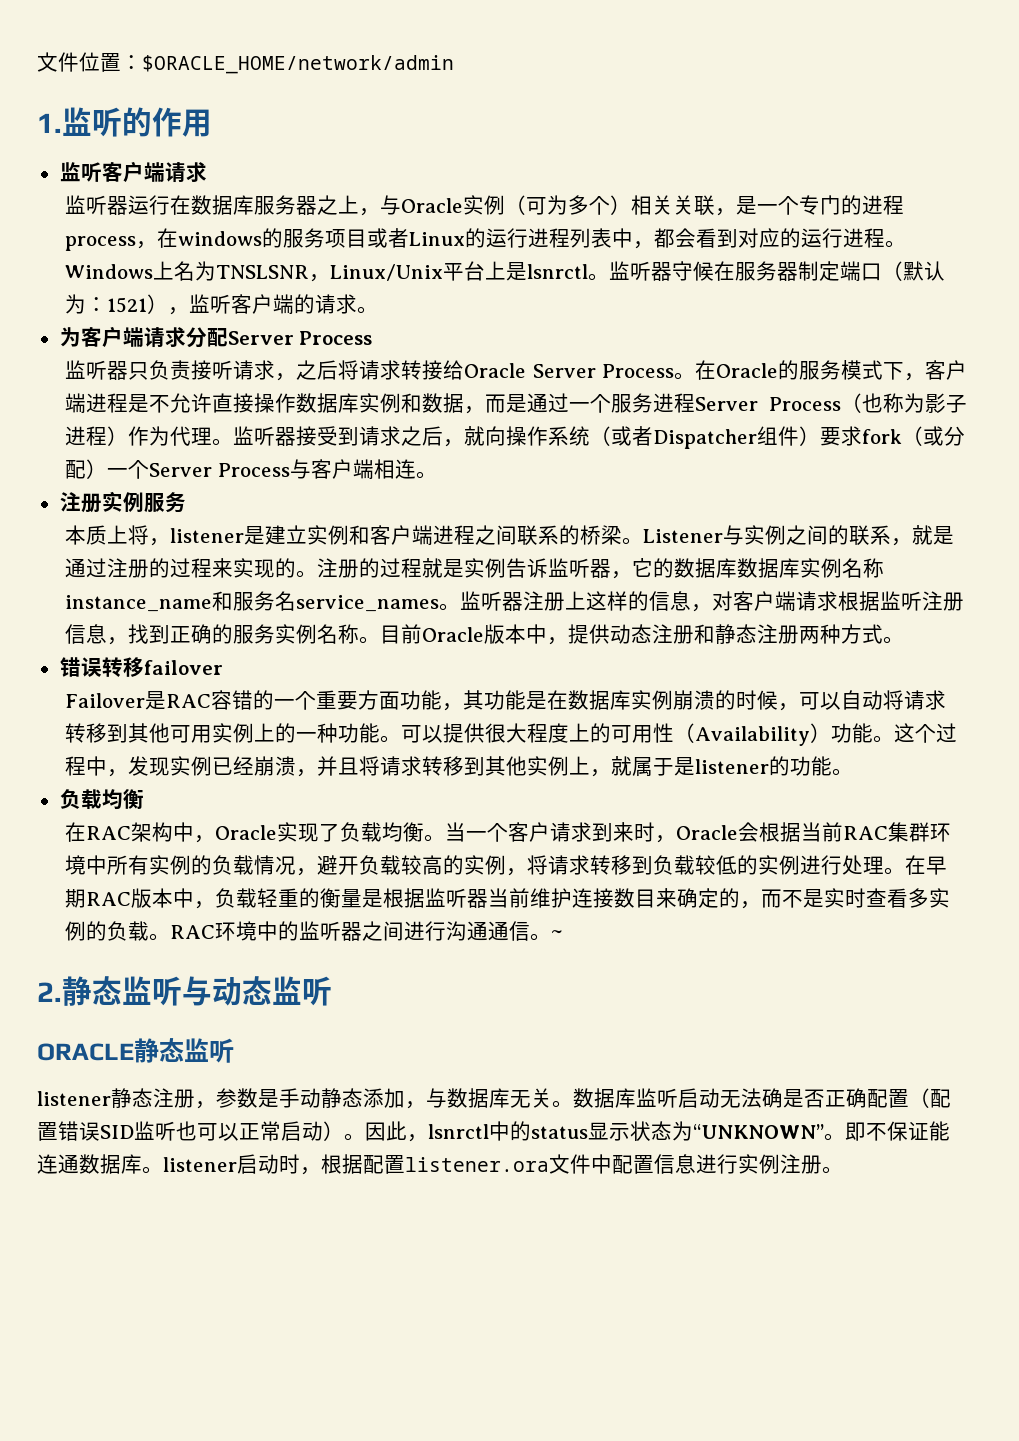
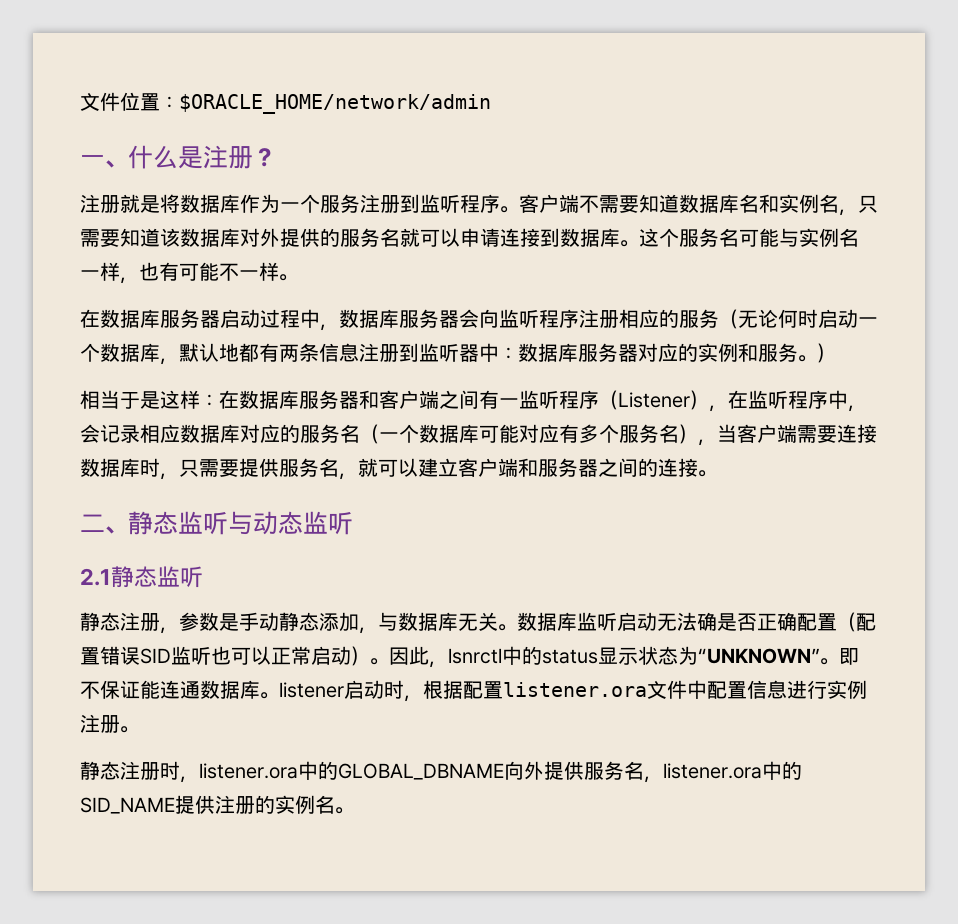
[37,107,212,137] [59,161,207,183] [65,195,905,216] [65,228,907,251] [65,261,946,282] [65,294,379,315] [59,326,373,348] [65,360,968,381] [65,393,967,414] [65,426,966,449] [65,459,437,479] [59,491,186,513] [65,525,955,546] [65,558,885,579] [65,591,965,612] [65,624,905,645] [59,657,223,677] [65,690,947,711] [65,723,958,746] [65,756,854,777] [59,789,144,810] [65,822,952,843] [65,855,948,876] [65,888,951,909] [65,921,563,941] [37,982,62,1002] 1.监听的作用 // 监听客户端请求 // 监听器运行在数据库服务器之上，与Oracle实例（可为多个）相关关联，是一个专门的进程process，在windows的服务项目或者Linux的运行进程列表中，都会看到对应的运行进程。Windows上名为TNSLSNR，Linux/Unix平台上是lsnrctl。监听器守候在服务器制定端口（默认为：1521），监听客户端的请求。 // 为客户端请求分配Server Process // 监听器只负责接听请求，之后将请求转接给Oracle Server Process。在Oracle的服务模式下，客户端进程是不允许直接操作数据库实例和数据，而是通过一个服务进程Server Process（也称为影子进程）作为代理。监听器接受到请求之后，就向操作系统（或者Dispatcher组件）要求fork（或分配）一个Server Process与客户端相连。 // 注册实例服务 // 本质上将，listener是建立实例和客户端进程之间联系的桥梁。Listener与实例之间的联系，就是通过注册的过程来实现的。注册的过程就是实例告诉监听器，它的数据库数据库实例名称instance_name和服务名service_names。监听器注册上这样的信息，对客户端请求根据监听注册信息，找到正确的服务实例名称。目前Oracle版本中，提供动态注册和静态注册两种方式。 // 错误转移failover // Failover是RAC容错的一个重要方面功能，其功能是在数据库实例崩溃的时候，可以自动将请求转移到其他可用实例上的一种功能。可以提供很大程度上的可用性（Availability）功能。这个过程中，发现实例已经崩溃，并且将请求转移到其他实例上，就属于是listener的功能。 // 负载均衡 // 在RAC架构中，Oracle实现了负载均衡。当一个客户请求到来时，Oracle会根据当前RAC集群环境中所有实例的负载情况，避开负载较高的实例，将请求转移到负载较低的实例进行处理。在早期RAC版本中，负载轻重的衡量是根据监听器当前维护连接数目来确定的，而不是实时查看多实例的负载。RAC环境中的监听器之间进行沟通通信。~ // 2. -> [80,145,276,169] [80,194,878,216] [80,228,859,247] [80,262,298,284] [80,309,878,331] [80,343,836,365] [80,390,867,412] [80,424,877,446] [80,458,717,480] [80,514,128,534] 一、什么是注册？ // 注册就是将数据库作为一个服务注册到监听程序。客户端不需要知道数据库名和实例名，只需要知道该数据库对外提供的服务名就可以申请连接到数据库。这个服务名可能与实例名一样，也有可能不一样。 // 在数据库服务器启动过程中，数据库服务器会向监听程序注册相应的服务（无论何时启动一个数据库，默认地都有两条信息注册到监听器中：数据库服务器对应的实例和服务。） // 相当于是这样：在数据库服务器和客户端之间有一监听程序（Listener），在监听程序中，会记录相应数据库对应的服务名（一个数据库可能对应有多个服务名），当客户端需要连接数据库时，只需要提供服务名，就可以建立客户端和服务器之间的连接。 // 二、
[37,1043,134,1061] ORACLE -> [80,568,111,586] 2.1
[37,1091,111,1106] listener -> (203, 577) none
(843, 1170) none -> [80,761,802,783] [80,795,354,814] // 静态注册时，listener.ora中的GLOBAL_DBNAME向外提供服务名，listener.ora中的SID_NAME提供注册的实例名。

